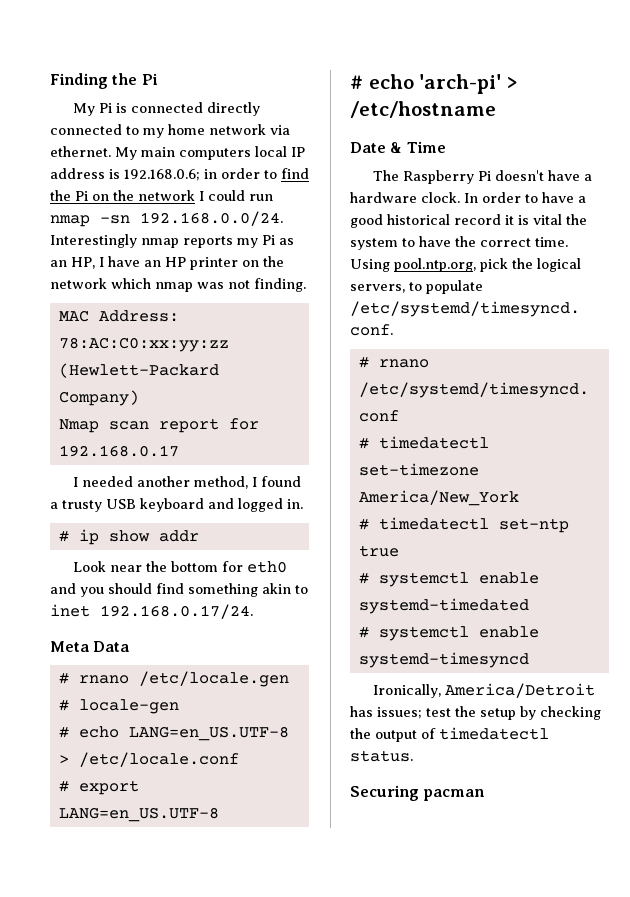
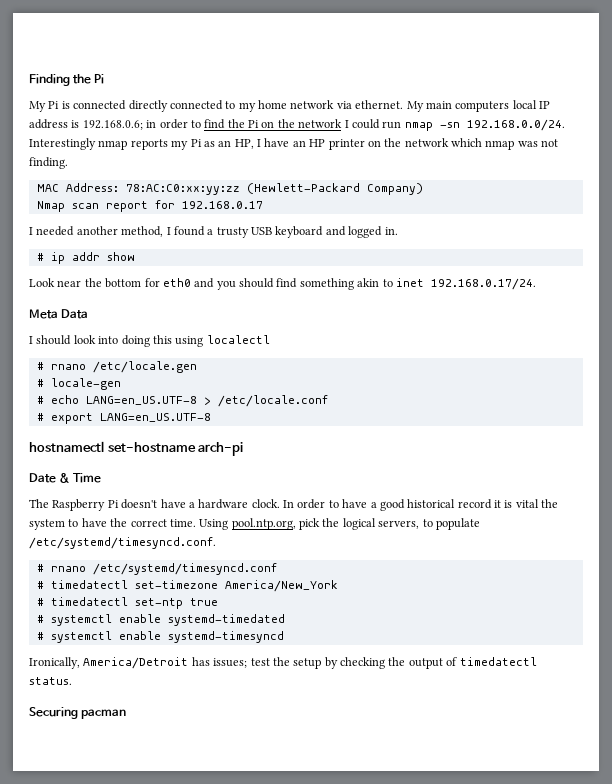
(99, 537) none -> [71,252,100,261] addr
[158,530,199,542] addr -> (135, 256) none
(131, 646) none -> [29,335,270,347] // I should look into doing this using localectl
[350,74,518,94] [350,101,496,118] # echo 'arch-pi' > /etc/hostname -> [29,441,244,456] hostnamectl set-hostname arch-pi

